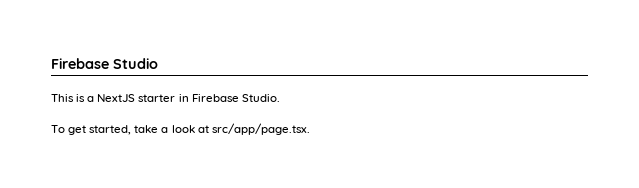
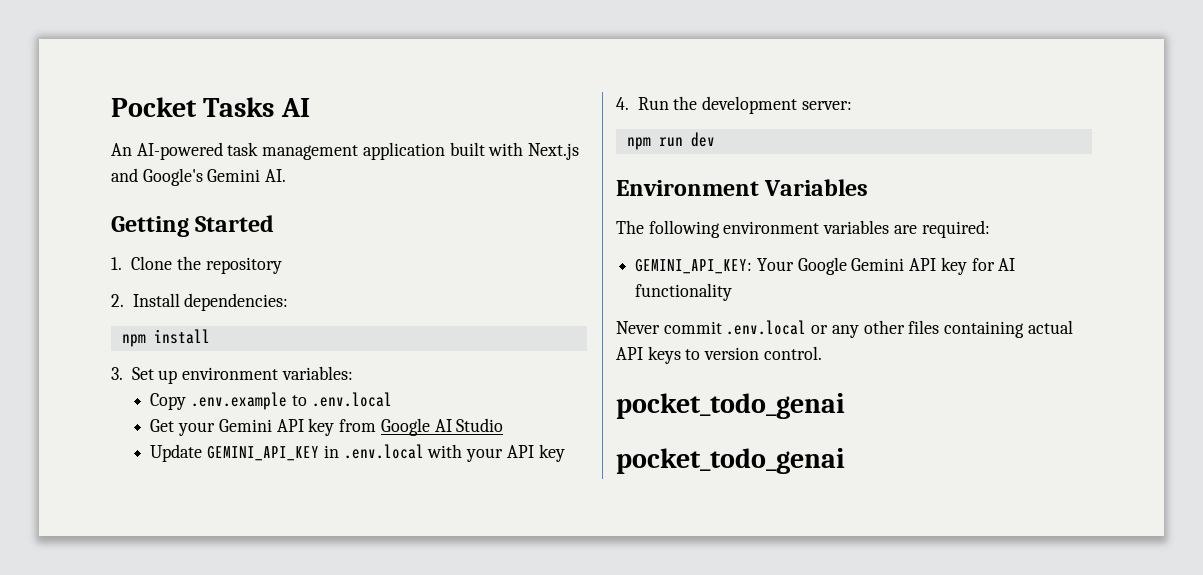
[51,58,158,69] [51,94,280,102] [51,123,310,135] Firebase Studio // This is a NextJS starter in Firebase Studio. // To get started, take a look at src/app/page.tsx. -> [111,97,310,117] [111,142,580,160] [111,168,287,186] [111,215,275,237] [111,256,282,274] [111,293,289,311] [121,329,210,347] [111,366,353,384] [150,392,392,410] [150,418,504,436] [150,444,565,462] [616,96,852,114] [626,132,715,150] [616,179,869,196] [616,220,990,238] [635,257,1016,275] [635,283,733,301] [616,320,1073,338] [616,346,822,364] [616,393,845,419] [616,448,845,474] Pocket Tasks AI // An AI-powered task management application built with Next.js and Google's Gemini AI. // Getting Started // 1. Clone the repository // 2. Install dependencies: // npm install // 3. Set up environment variables: // Copy .env.example to .env.local // Get your Gemini API key from Google AI Studio // Update GEMINI_API_KEY in .env.local with your API key // 4. Run the development server: // npm run dev // Environment Variables // The following environment variables are required: // GEMINI_API_KEY: Your Google Gemini API key for AI functionality // Never commit .env.local or any other files containing actual API keys to version control. // pocket_todo_genai // pocket_todo_genai

